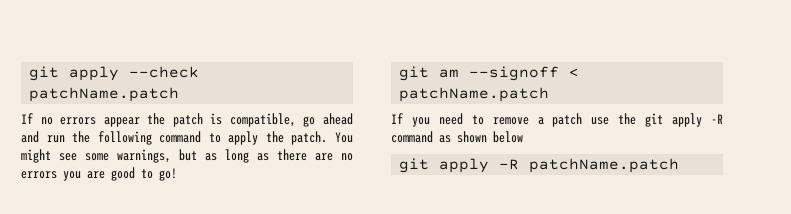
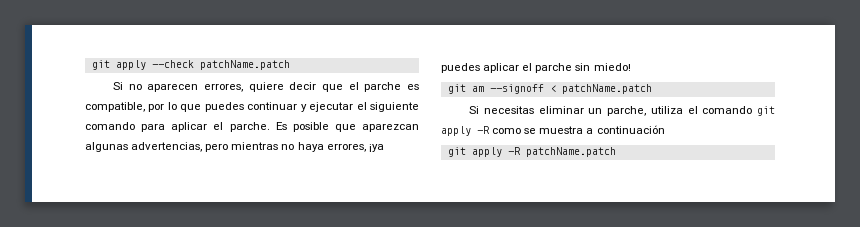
[21,113,353,127] [21,131,353,145] [21,149,353,163] [21,167,177,181] If no errors appear the patch is compatible, go ahead and run the following command to apply the patch. You might see some warnings, but as long as there are no errors you are good to go! -> [113,82,420,92] [85,102,420,112] [85,122,419,132] [85,142,384,152] [441,63,631,73] Si no aparecen errores, quiere decir que el parche es compatible, por lo que puedes continuar y ejecutar el siguiente comando para aplicar el parche. Es posible que aparezcan algunas advertencias, pero mientras no haya errores, ¡ya puedes aplicar el parche sin miedo!
[391,113,723,127] [391,131,523,143] If you need to remove a patch use the git apply -R command as shown below -> [469,106,775,116] [441,125,665,136] Si necesitas eliminar un parche, utiliza el comando git apply -R como se muestra a continuación

